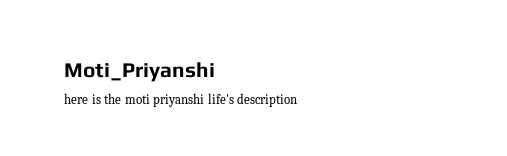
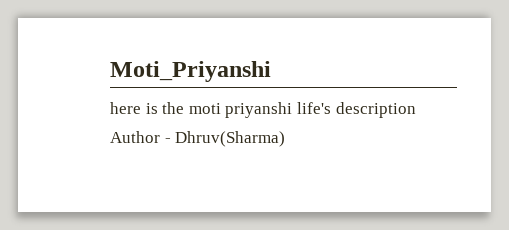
(298, 100) none -> [110,131,286,147] // Author - Dhruv(Sharma)

